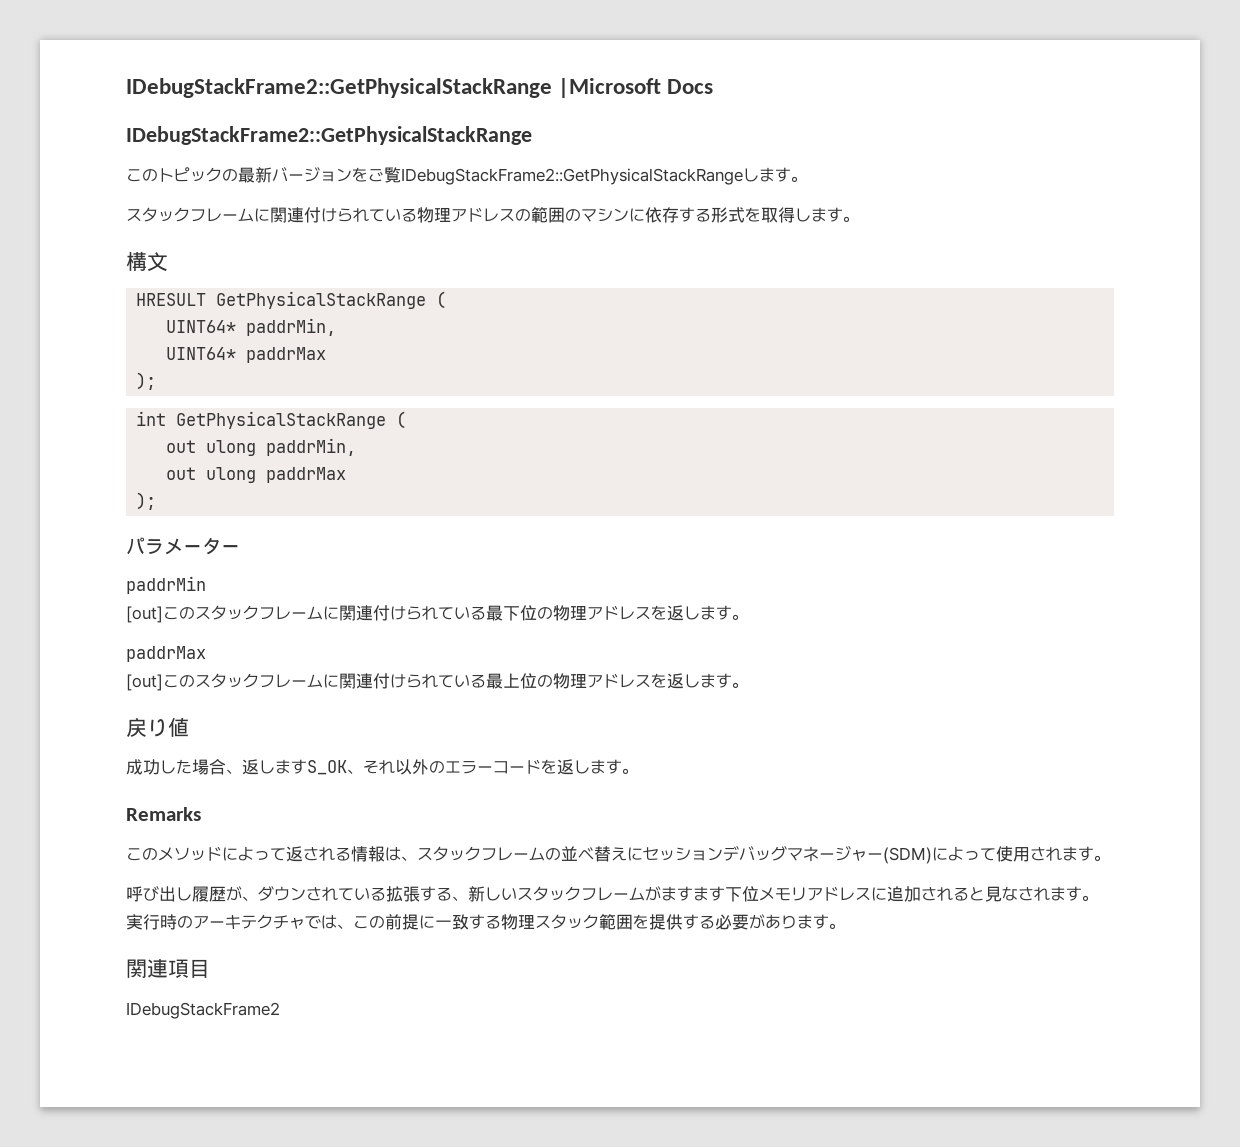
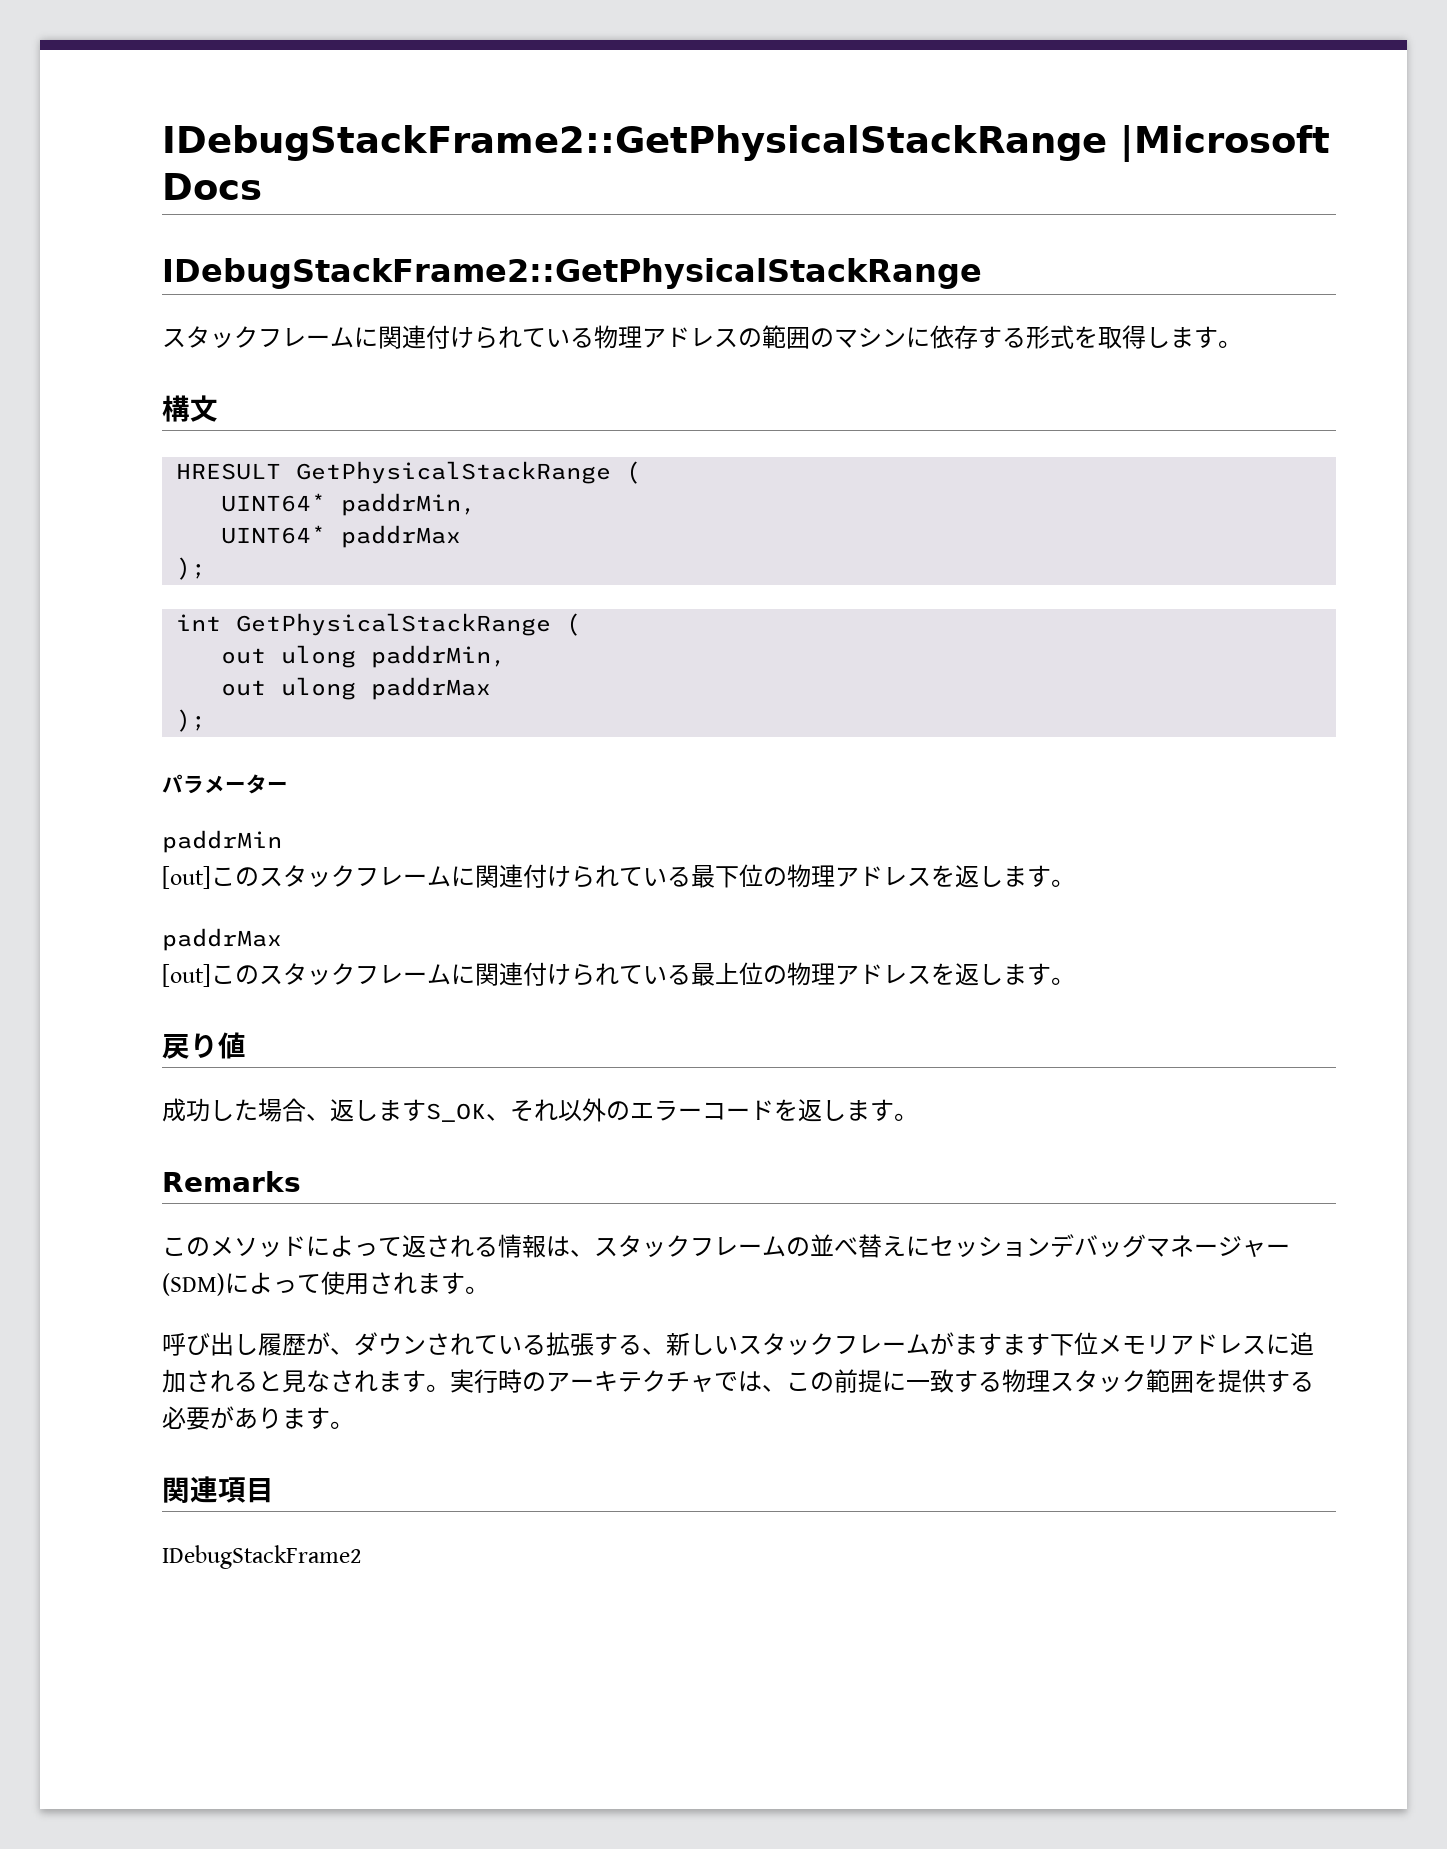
[126,167,807,185] // このトピックの最新バージョンをご覧IDebugStackFrame2::GetPhysicalStackRangeします。 -> (982, 273) none

